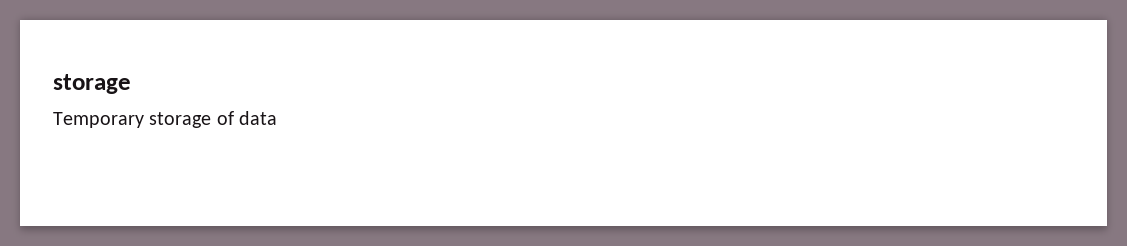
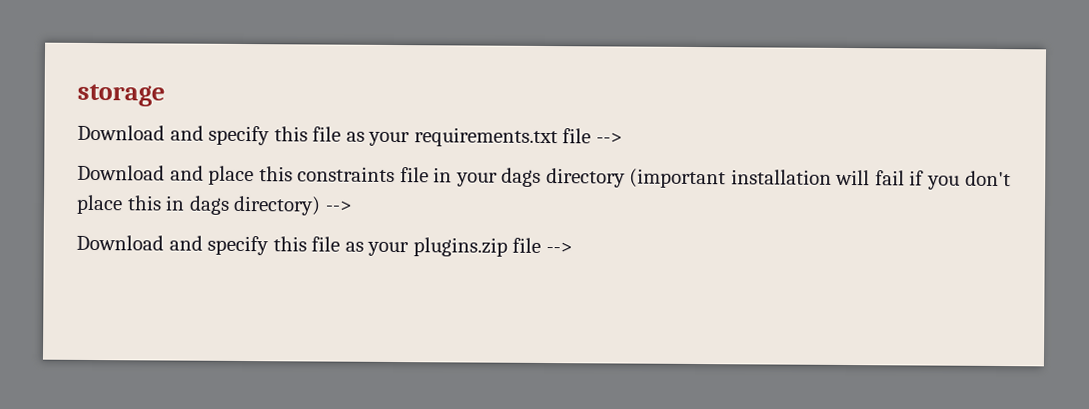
[53,111,278,128] Temporary storage of data -> [77,124,623,148] [77,164,1011,190] [76,194,353,216] [76,234,573,257] Download and specify this file as your requirements.txt file --> // Download and place this constraints file in your dags directory (important installation will fail if you don't place this in dags directory) --> // Download and specify this file as your plugins.zip file -->

